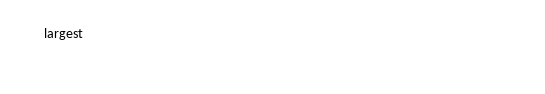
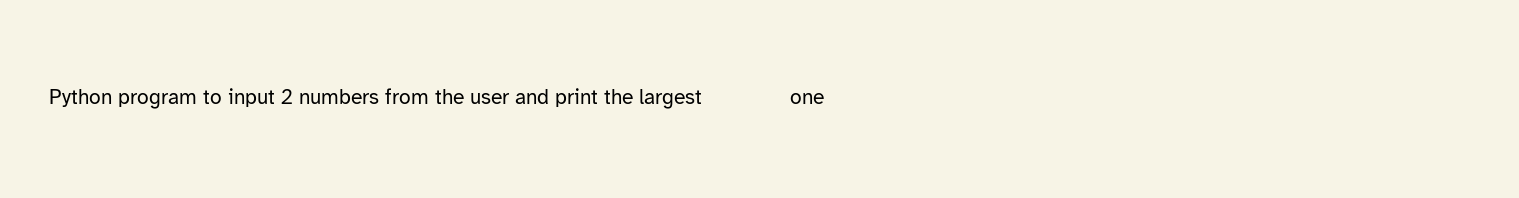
[44,28,83,40] largest -> [49,88,824,109] Python program to input 2 numbers from the user and print the largest one

